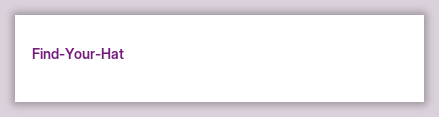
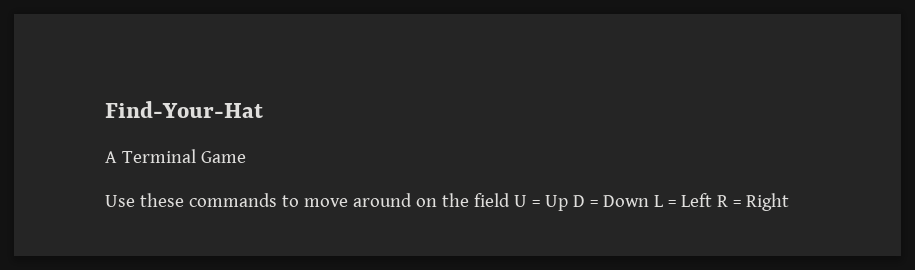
(124, 53) none -> [105,149,246,163] [105,193,789,211] // A Terminal Game // Use these commands to move around on the field U = Up D = Down L = Left R = Right

